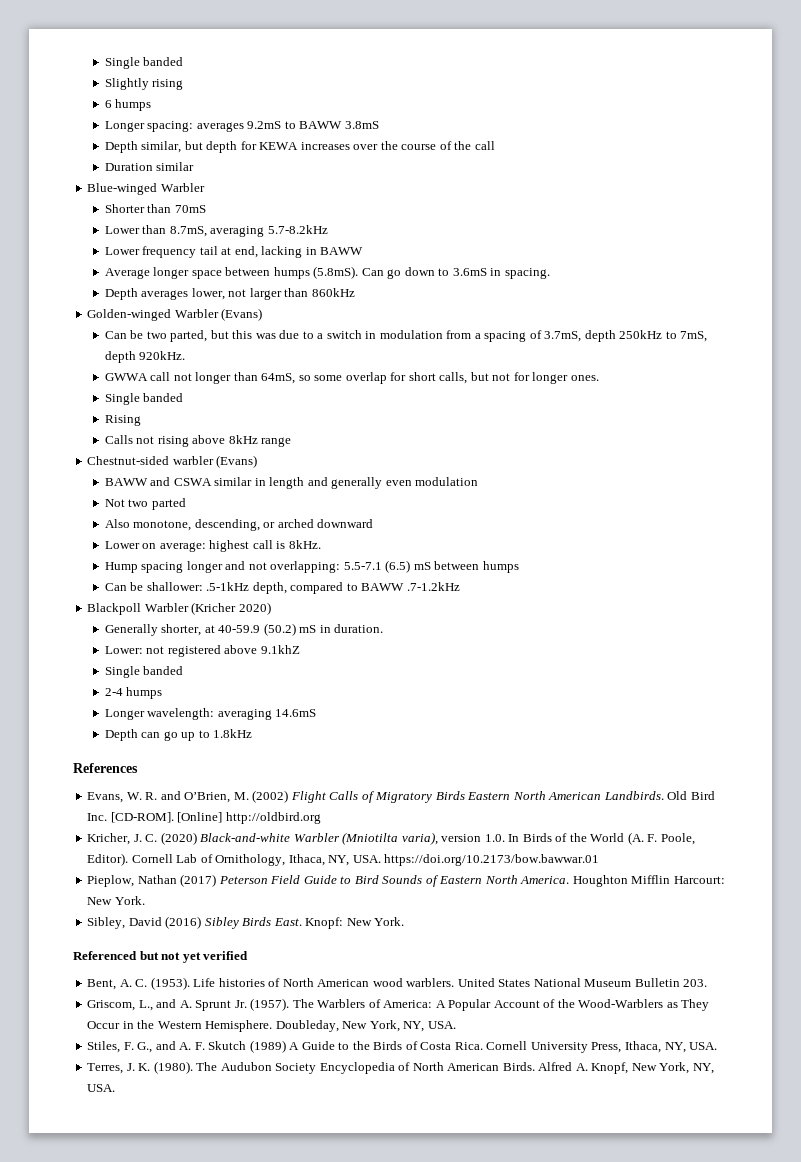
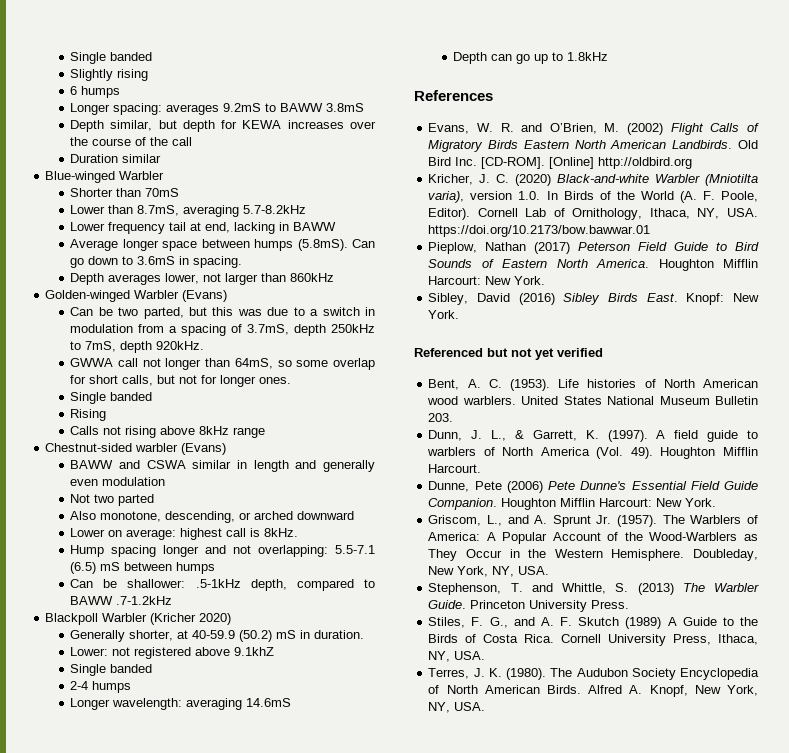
(708, 983) none -> [428,430,758,442] [427,447,758,459] [428,464,482,473] [428,481,758,493] [428,498,717,510] // Dunn, J. L., & Garrett, K. (1997). A field guide to warblers of North America (Vol. 49). Houghton Mifflin Harcourt. // Dunne, Pete (2006) Pete Dunne's Essential Field Guide Companion. Houghton Mifflin Harcourt: New York.
(456, 1025) none -> [428,583,759,595] [428,600,630,612] // Stephenson, T. and Whittle, S. (2013) The Warbler Guide. Princeton University Press.

